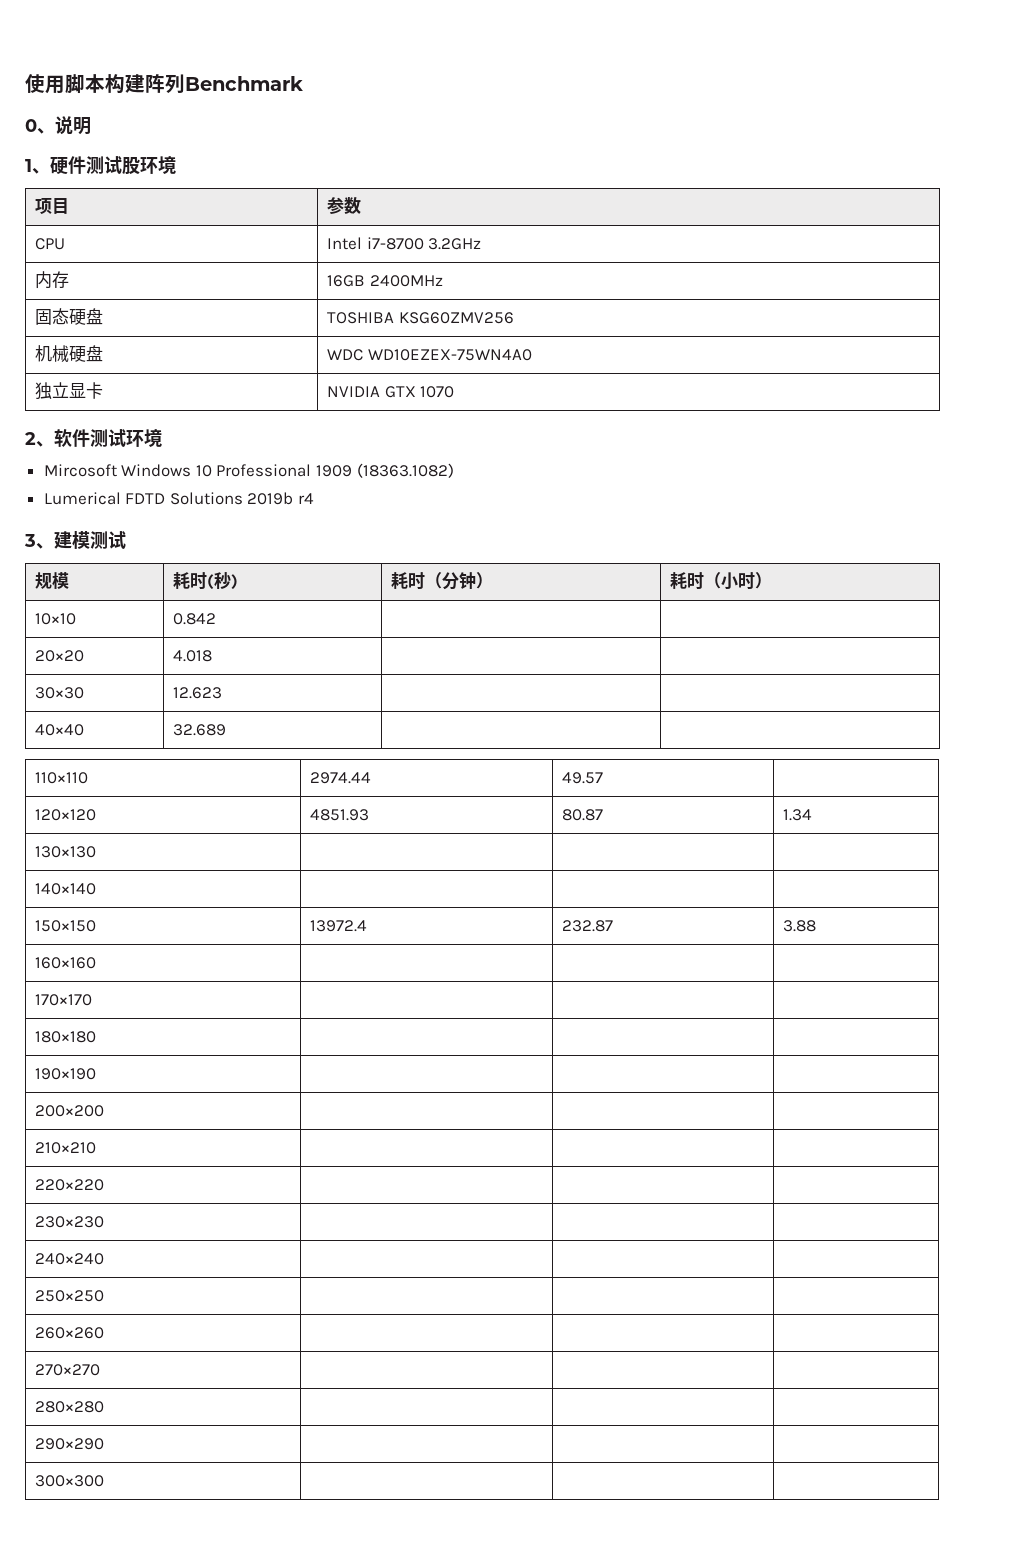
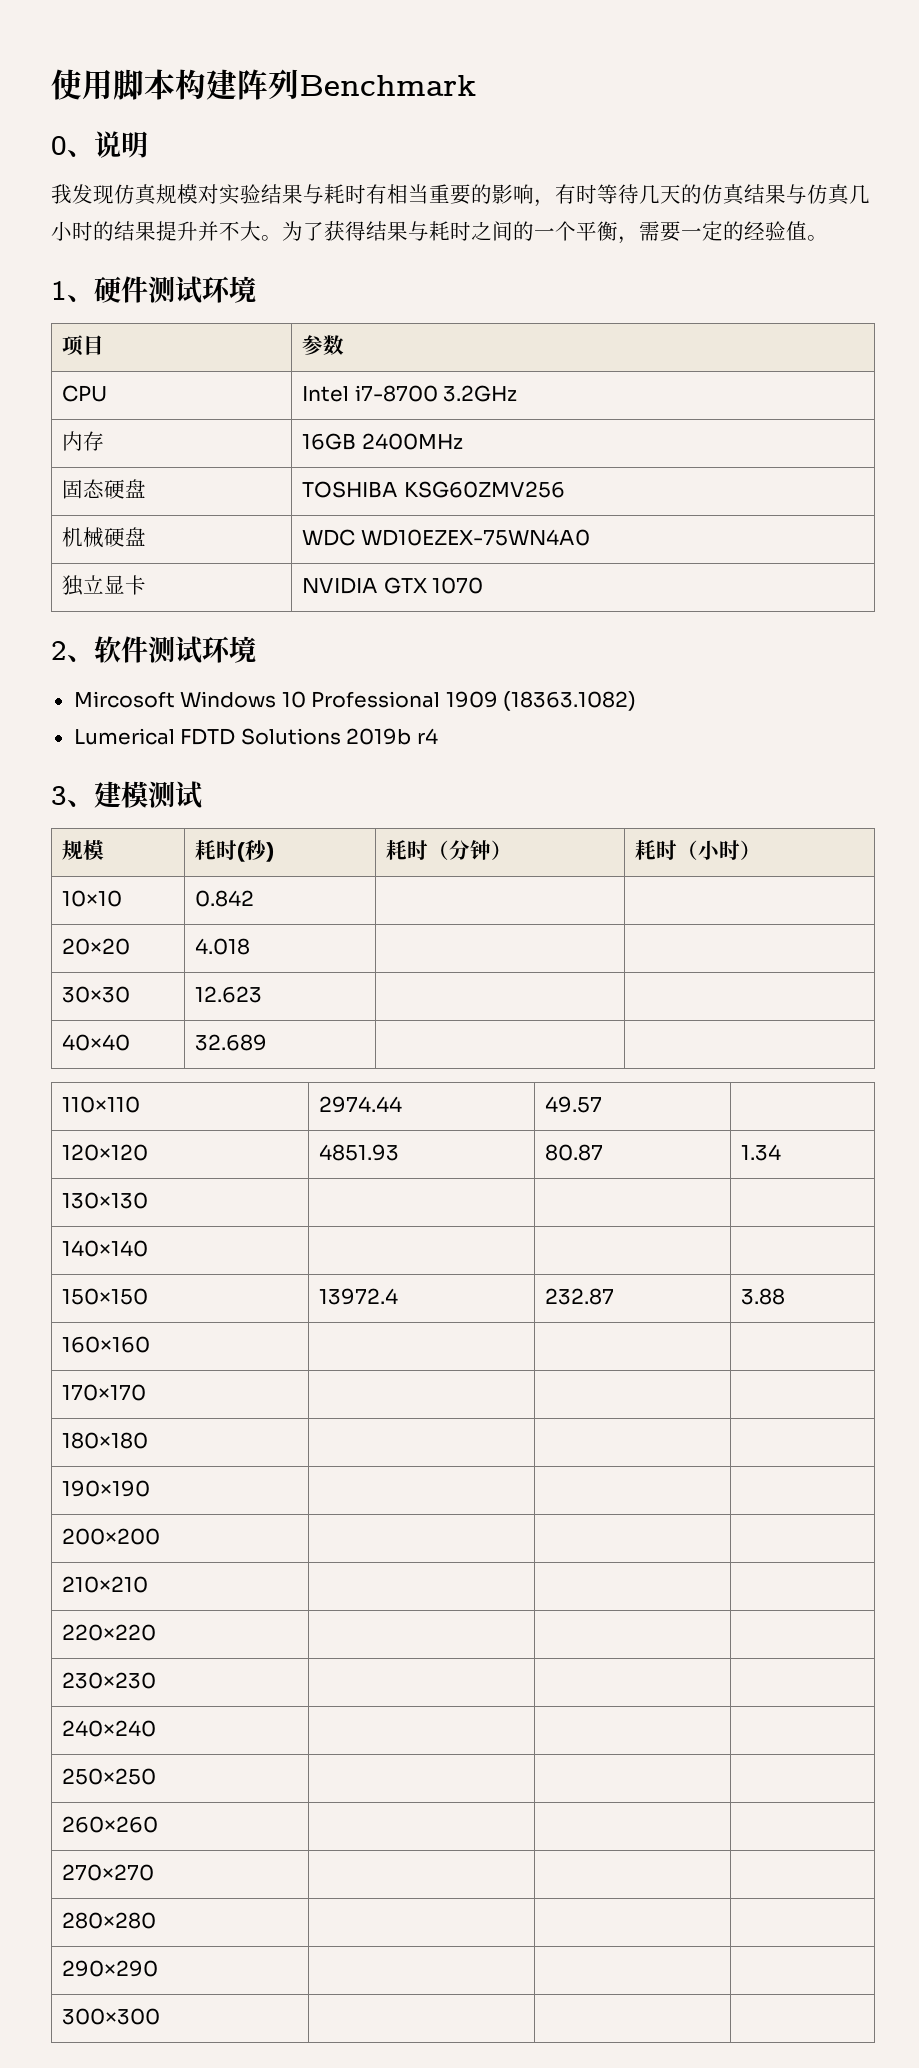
(91, 126) none -> [51,184,870,207] [51,221,828,244] // 我发现仿真规模对实验结果与耗时有相当重要的影响，有时等待几天的仿真结果与仿真几小时的结果提升并不大。为了获得结果与耗时之间的一个平衡，需要一定的经验值。
[122,157,140,175] 股 -> (202, 290) none

